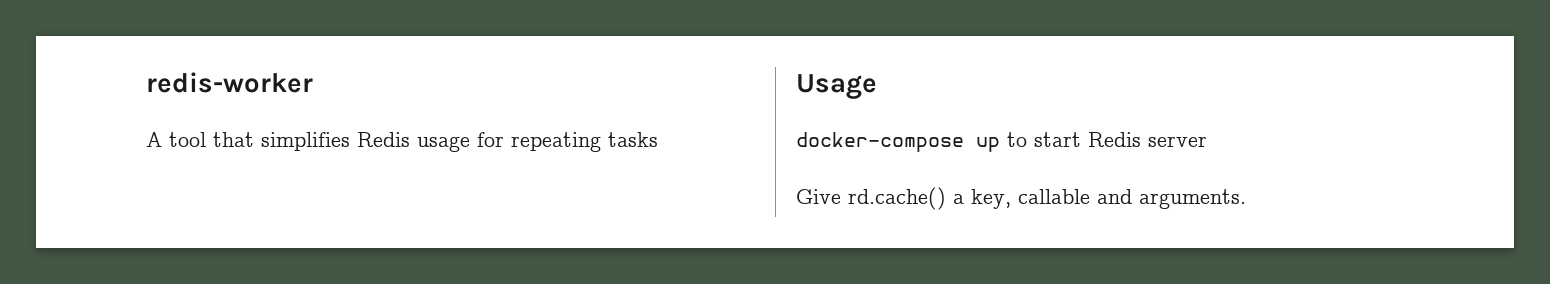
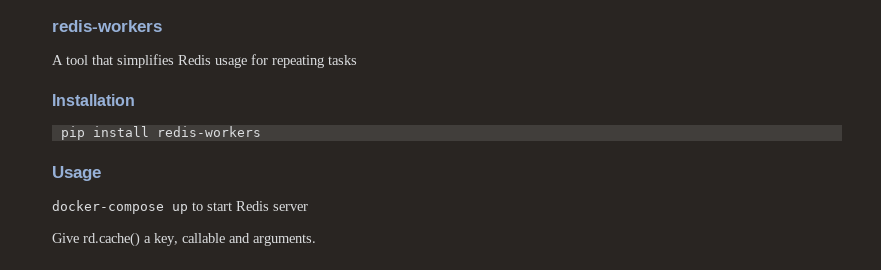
[146,72,313,93] redis-worker -> [52,20,162,32] redis-workers
(658, 139) none -> [52,94,135,106] [60,126,261,140] // Installation // pip install redis-workers

